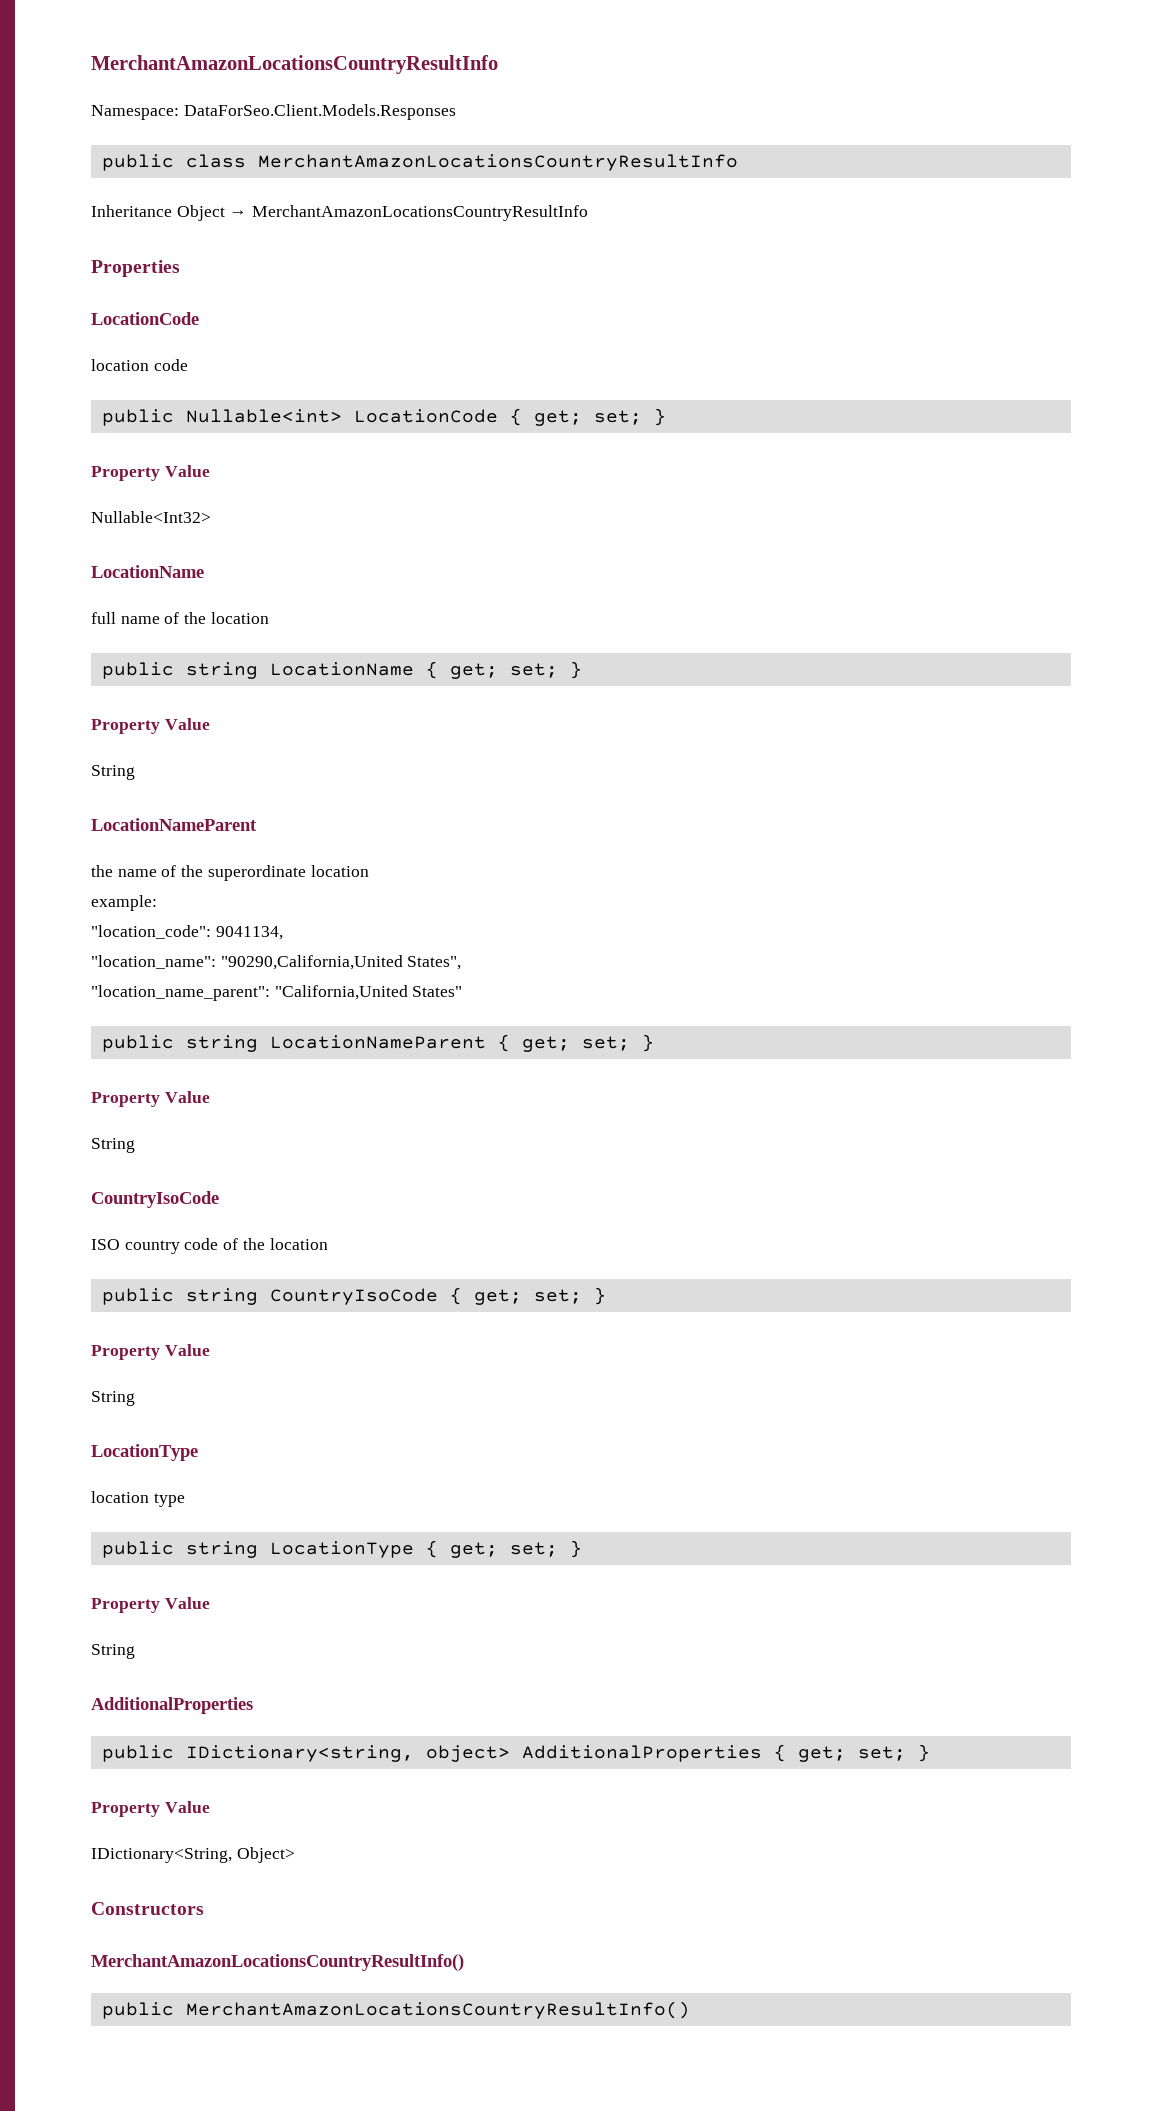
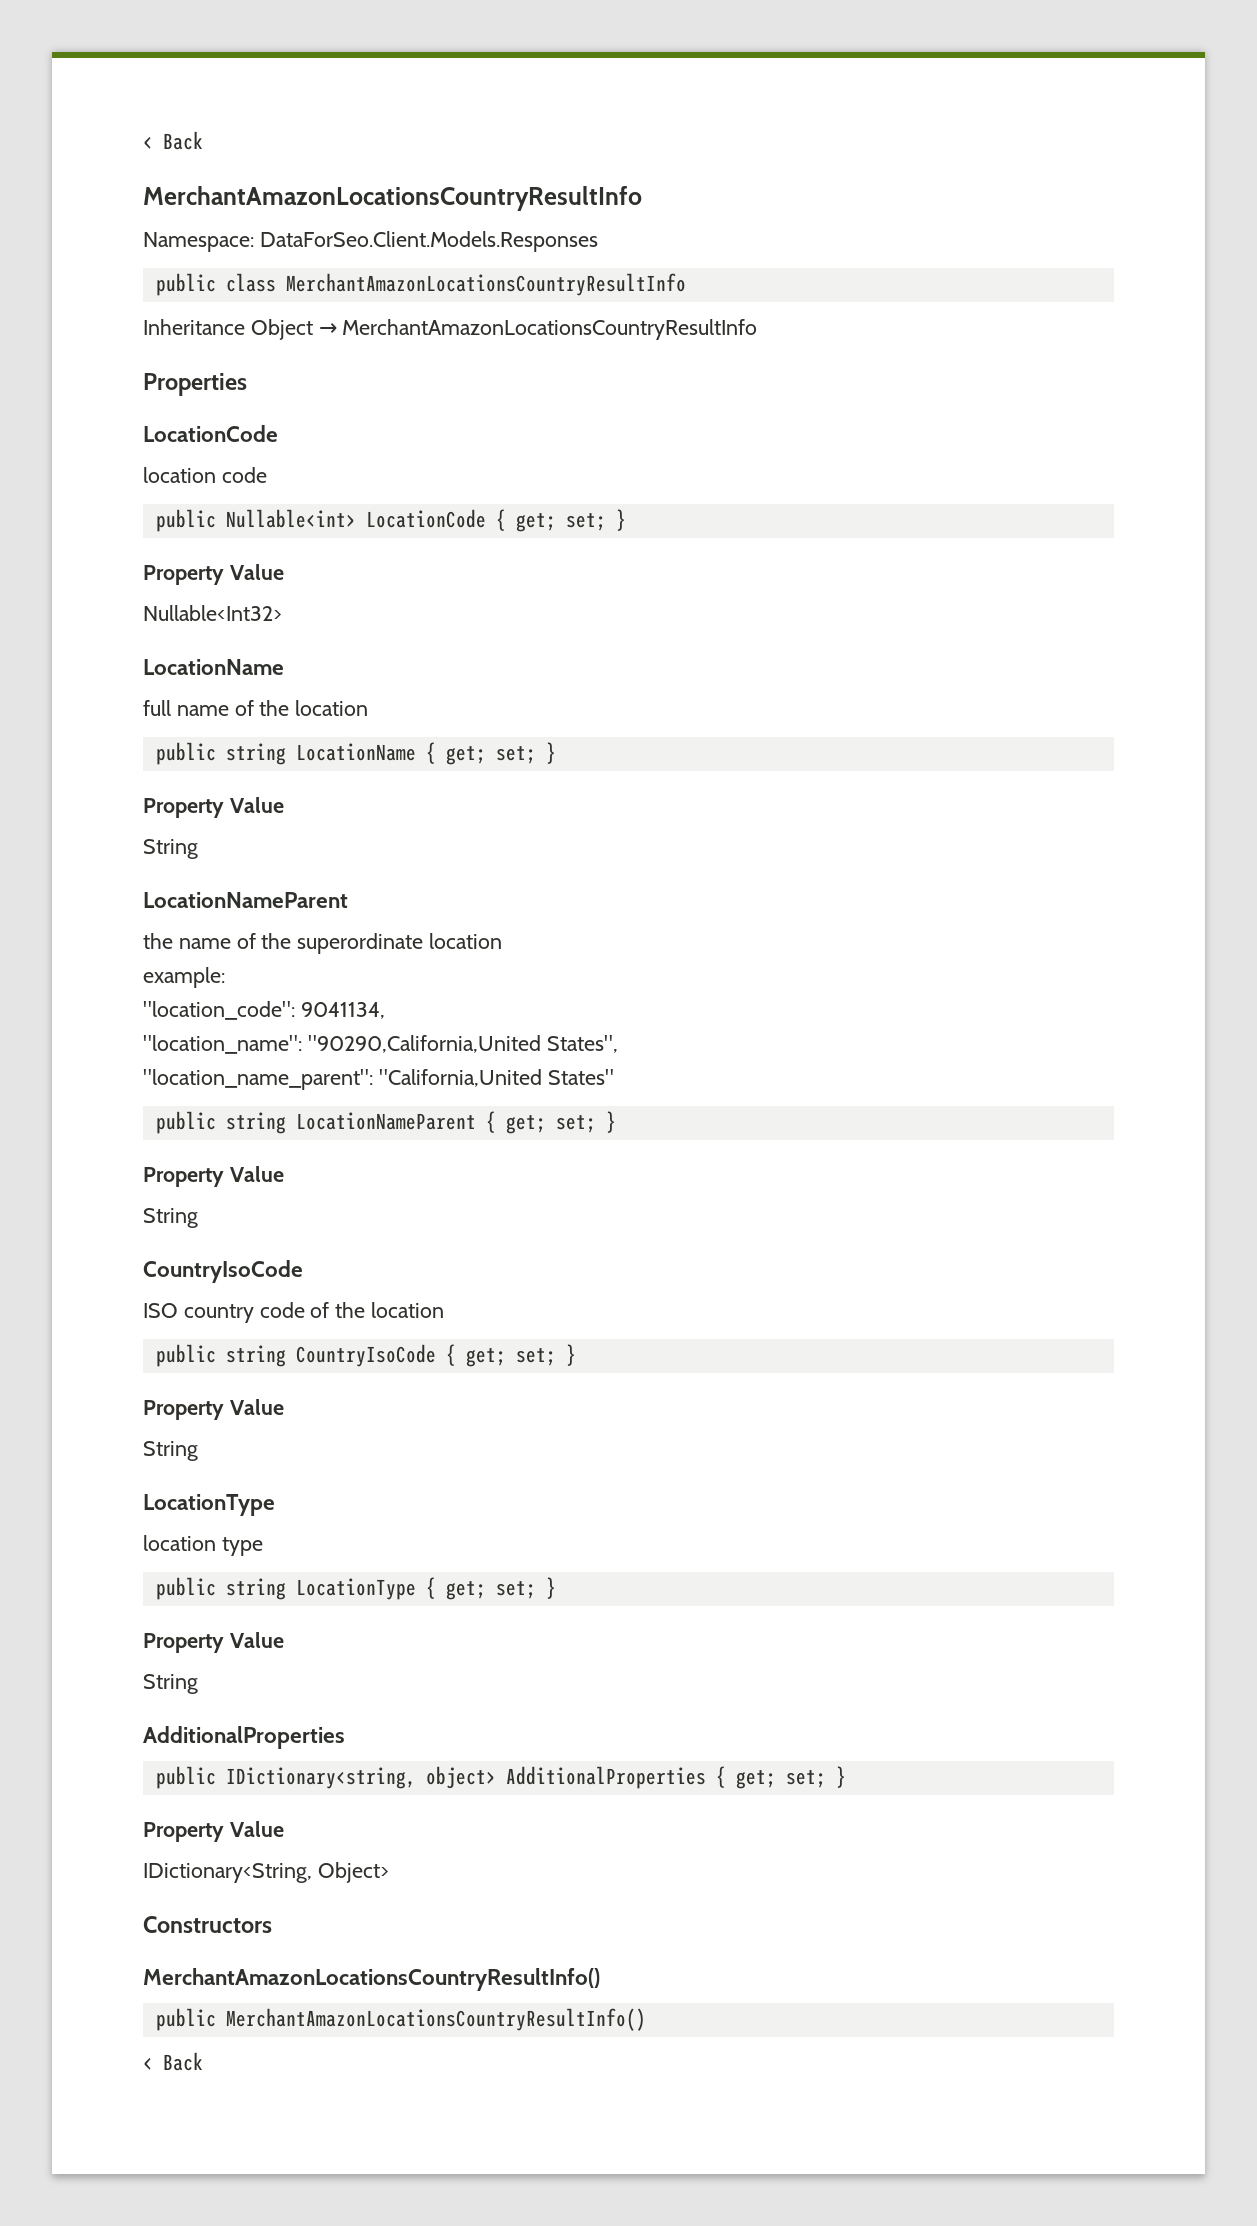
(91, 64) none -> [143,131,203,150] < Back //
(690, 2010) none -> [143,2052,203,2071] // < Back

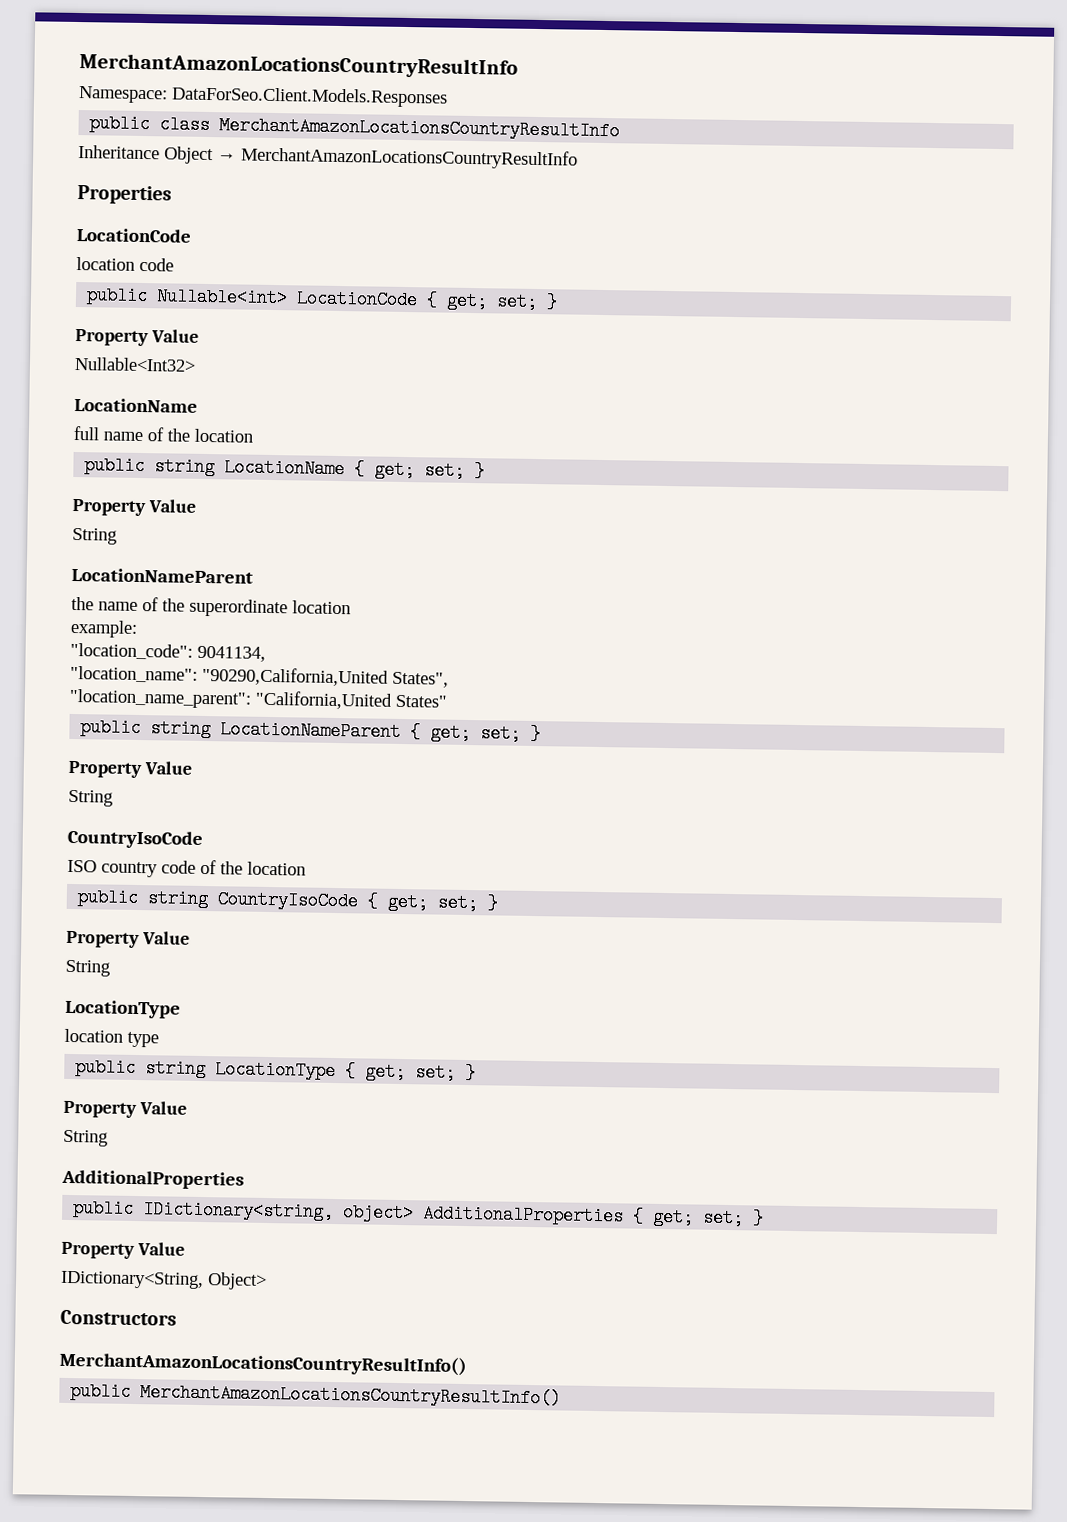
[143,131,203,150] < Back // -> (79, 66) none
[143,2052,203,2071] // < Back -> (562, 1395) none

